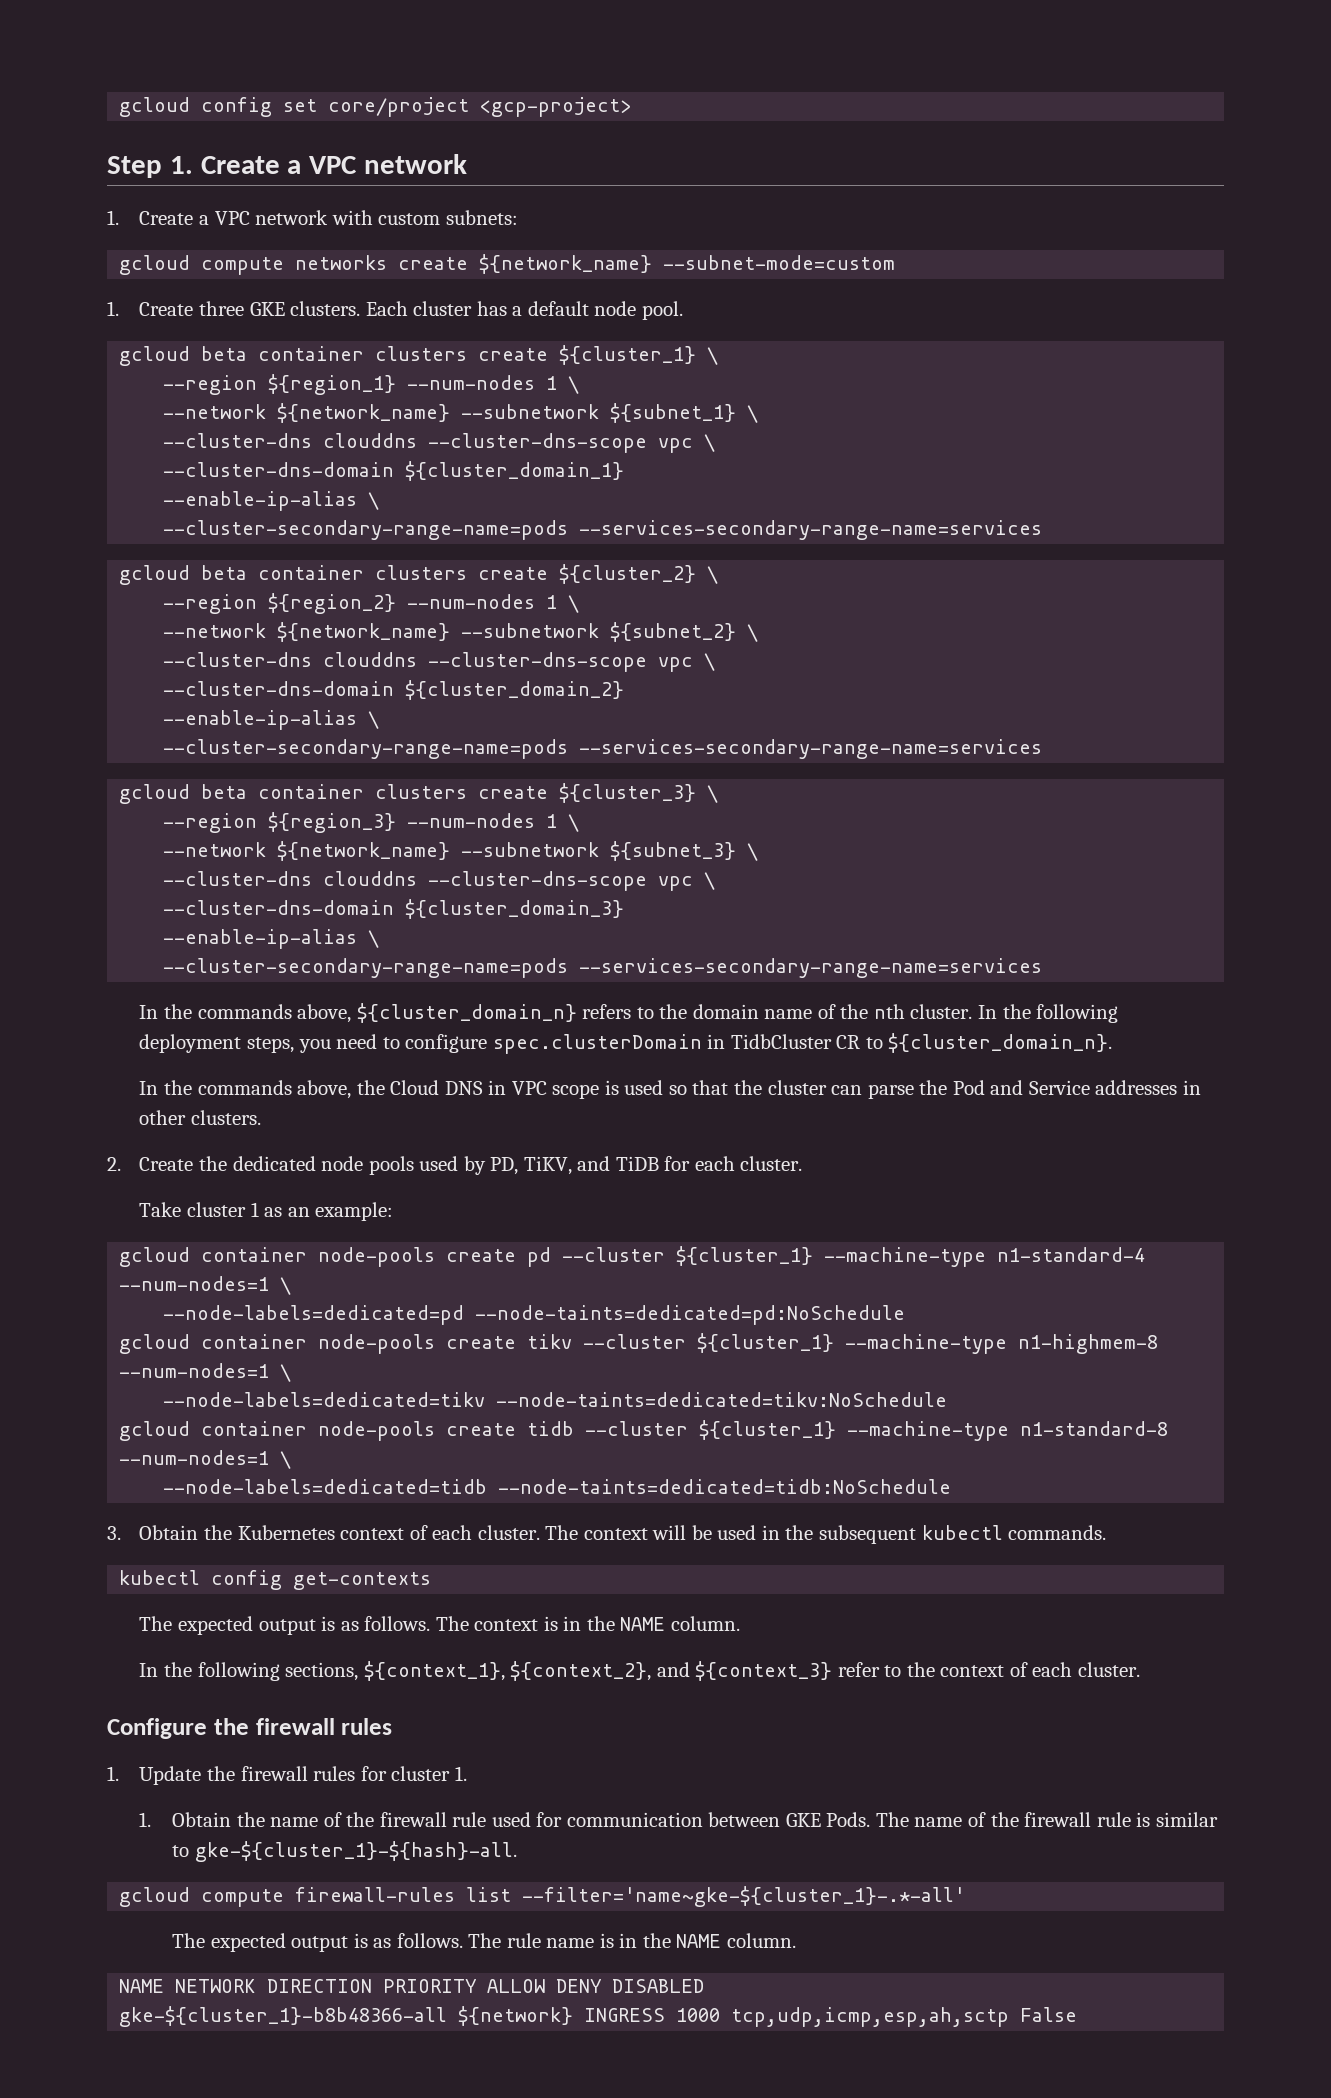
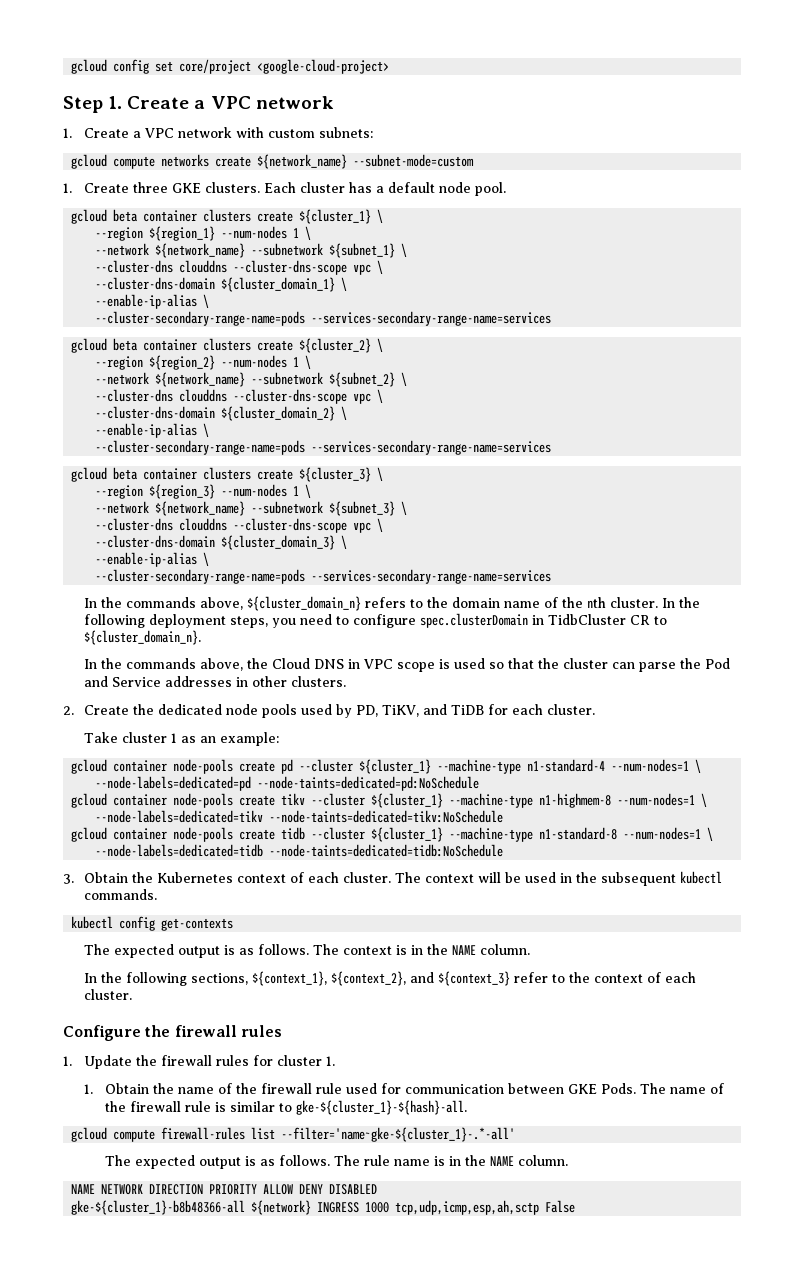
[480,97,632,117] <gcp-project> -> [257,59,390,74] <google-cloud-project>
(625, 471) none -> [341,277,348,291] \
(625, 690) none -> [341,406,348,420] \
(625, 909) none -> [341,535,348,549] \

